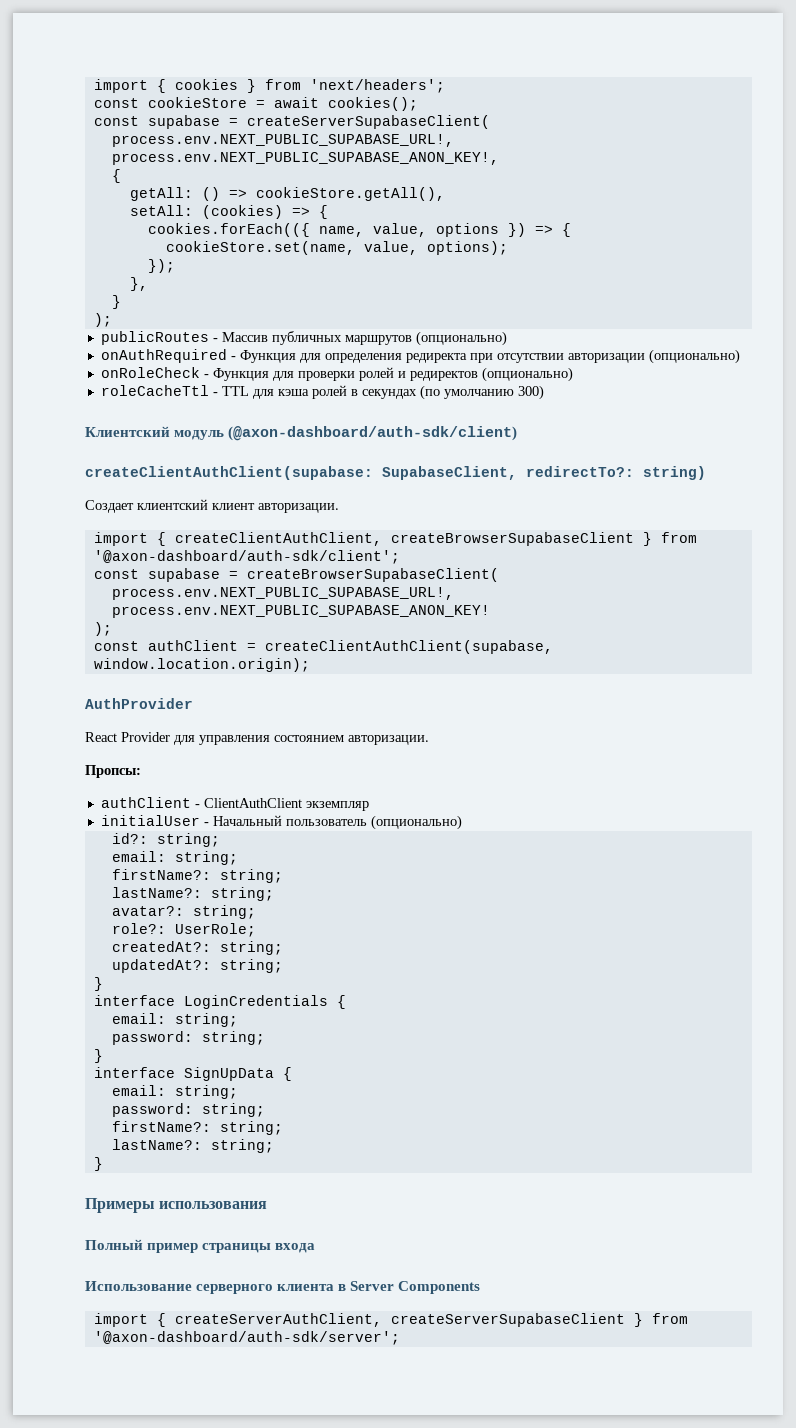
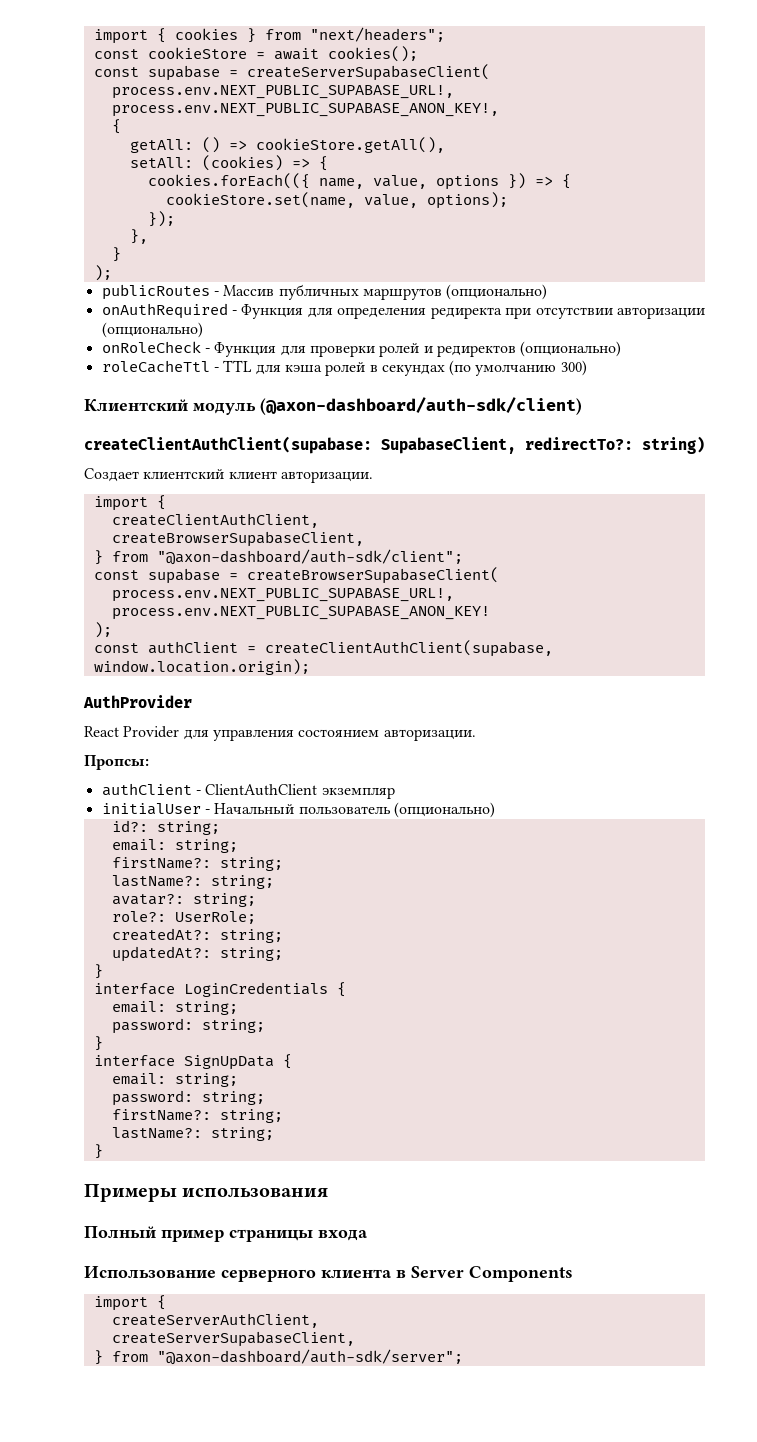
[309,79,445,93] 'next/headers'; -> [309,27,445,42] "next/headers";
(166, 539) none -> (166, 502) //
[390,532,697,546] [93,550,400,564] createBrowserSupabaseClient } from '@axon-dashboard/auth-sdk/client'; -> [111,531,364,547] [93,549,463,565] // createBrowserSupabaseClient, // } from "@axon-dashboard/auth-sdk/client";
(166, 1320) none -> (166, 1302) //
[390,1313,688,1327] [93,1331,400,1345] createServerSupabaseClient } from '@axon-dashboard/auth-sdk/server'; -> [111,1331,355,1347] [93,1349,463,1365] // createServerSupabaseClient, // } from "@axon-dashboard/auth-sdk/server";

